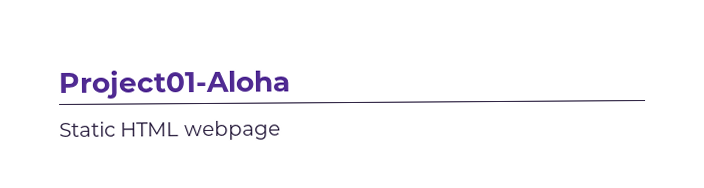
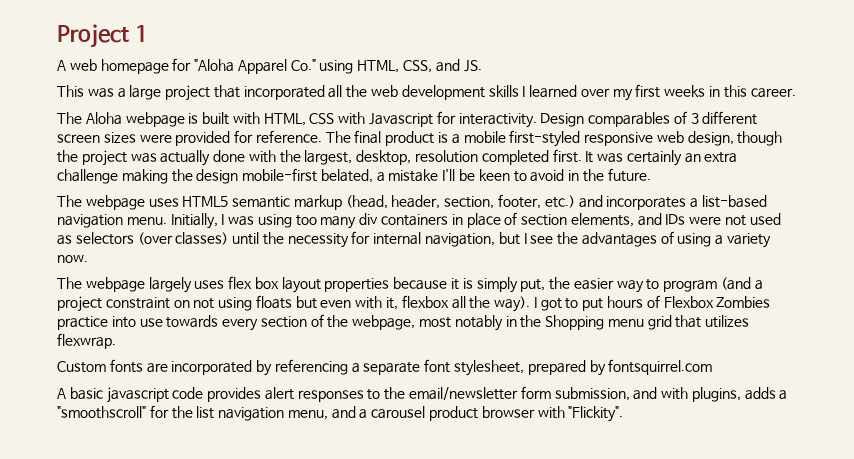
[58,69,291,99] [59,120,281,141] Project01-Aloha // Static HTML webpage -> [57,24,148,48] [57,58,482,74] [57,84,796,101] [57,111,758,128] [57,130,783,147] [57,149,738,166] [57,168,651,184] [57,194,767,210] [57,212,781,229] [57,231,772,248] [57,255,88,263] [57,276,763,293] [57,295,771,312] [57,314,750,331] [57,333,116,349] [57,359,713,376] [57,386,788,403] [57,405,624,422] Project 1 // A web homepage for "Aloha Apparel Co." using HTML, CSS, and JS. // This was a large project that incorporated all the web development skills I learned over my first weeks in this career. // The Aloha webpage is built with HTML, CSS with Javascript for interactivity. Design comparables of 3 different screen sizes were provided for reference. The final product is a mobile first-styled responsive web design, though the project was actually done with the largest, desktop, resolution completed first. It was certainly an extra challenge making the design mobile-first belated, a mistake I'll be keen to avoid in the future. // The webpage uses HTML5 semantic markup (head, header, section, footer, etc.) and incorporates a list-based navigation menu. Initially, I was using too many div containers in place of section elements, and IDs were not used as selectors (over classes) until the necessity for internal navigation, but I see the advantages of using a variety now. // The webpage largely uses flex box layout properties because it is simply put, the easier way to program (and a project constraint on not using floats but even with it, flexbox all the way). I got to put hours of Flexbox Zombies practice into use towards every section of the webpage, most notably in the Shopping menu grid that utilizes flexwrap. // Custom fonts are incorporated by referencing a separate font stylesheet, prepared by fontsquirrel.com // A basic javascript code provides alert responses to the email/newsletter form submission, and with plugins, adds a "smoothscroll" for the list navigation menu, and a carousel product browser with "Flickity".

